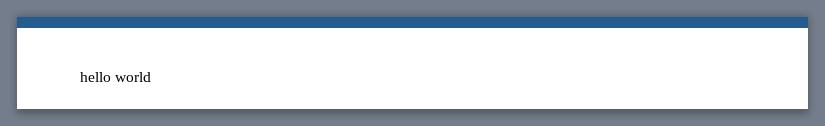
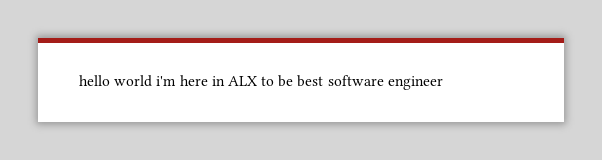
(152, 77) none -> [156,75,443,90] i'm here in ALX to be best software engineer

